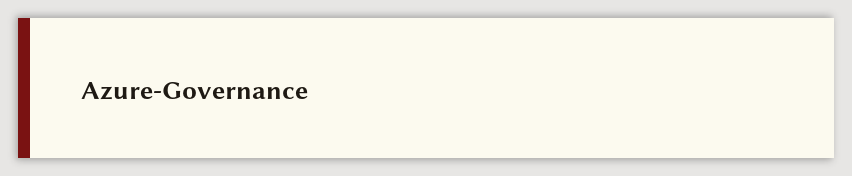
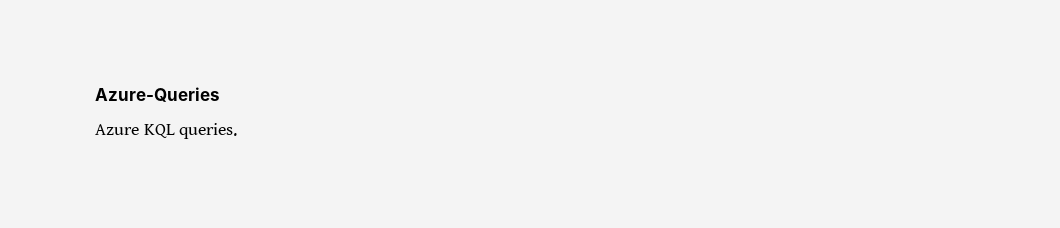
[81,82,308,100] Azure-Governance -> [95,87,220,102] [95,123,238,139] Azure-Queries // Azure KQL queries.

